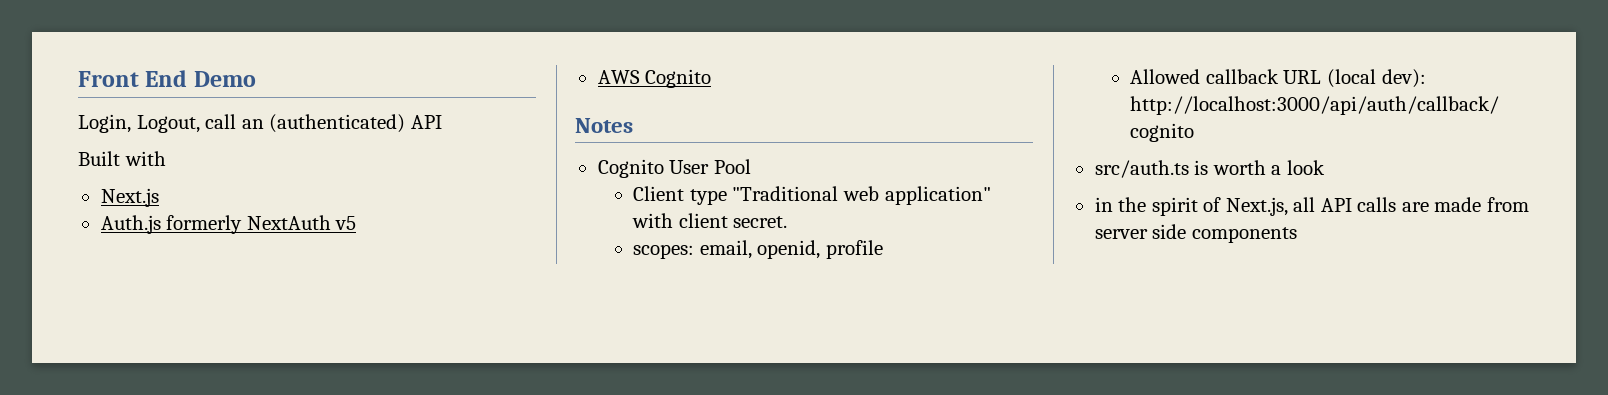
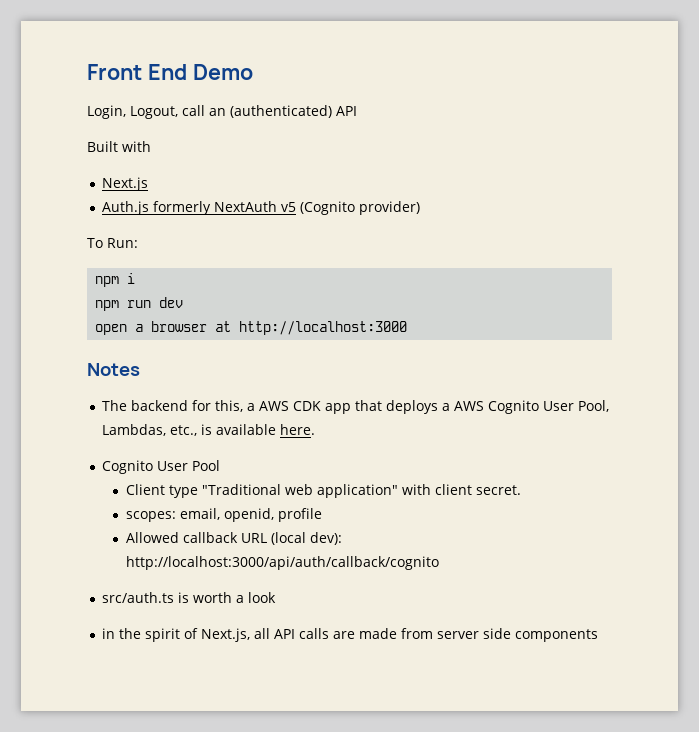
[597,69,712,88] [575,118,633,133] // AWS Cognito // Notes -> [300,201,421,215] [87,238,138,248] [95,273,136,287] [95,297,184,311] [95,321,408,335] [87,363,140,376] [102,400,610,414] [102,424,316,436] (Cognito provider) // To Run: // npm i // npm run dev // open a browser at http://localhost:3000 // Notes // The backend for this, a AWS CDK app that deploys a AWS Cognito User Pool, Lambdas, etc., is available here.

